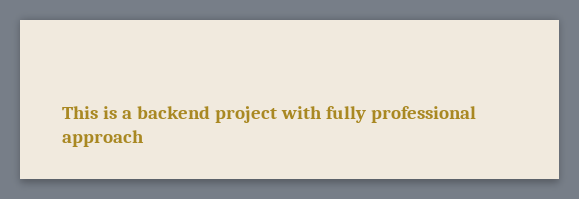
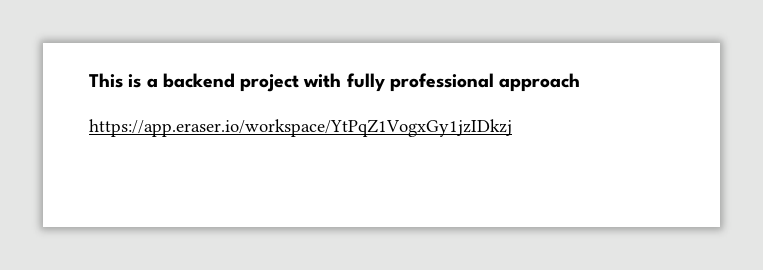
(144, 138) none -> [89,119,512,137] // https://app.eraser.io/workspace/YtPqZ1VogxGy1jzIDkzj

